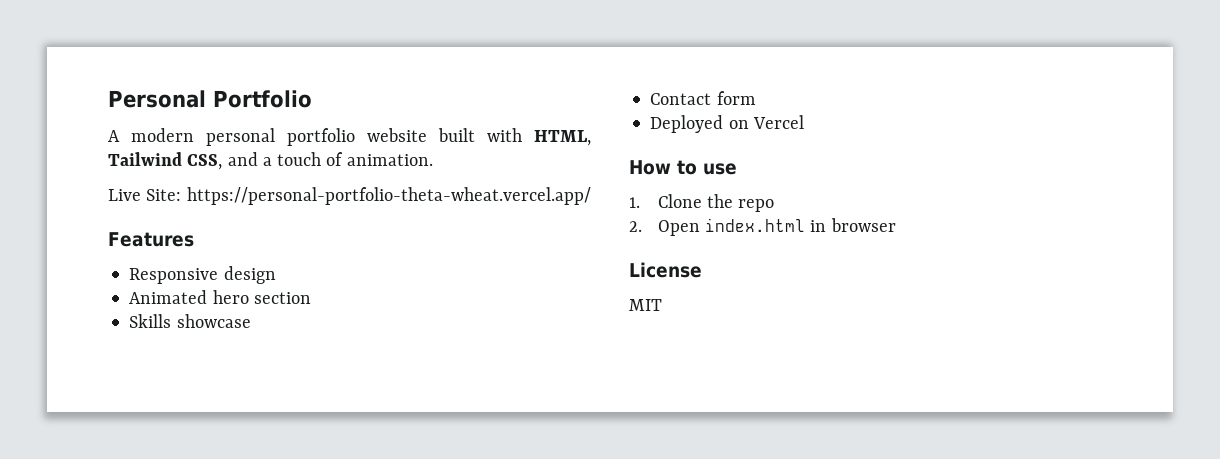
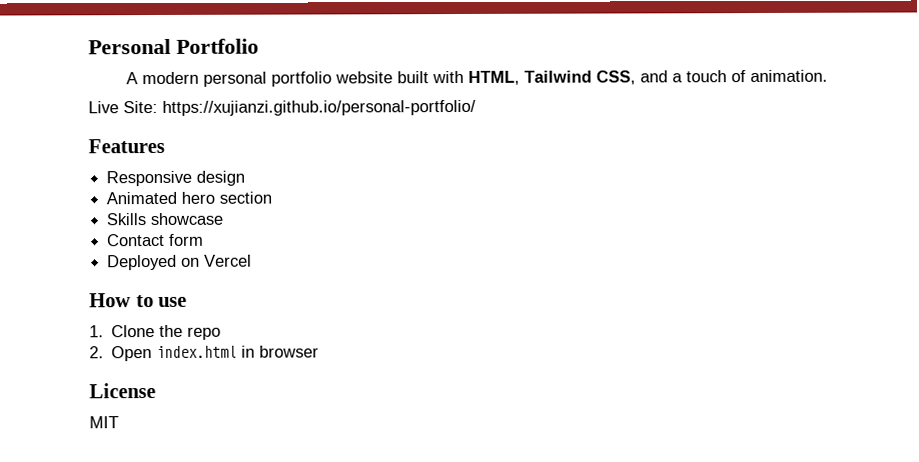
[186,187,591,205] https://personal-portfolio-theta-wheat.vercel.app/ -> [162,99,476,116] https://xujianzi.github.io/personal-portfolio/

